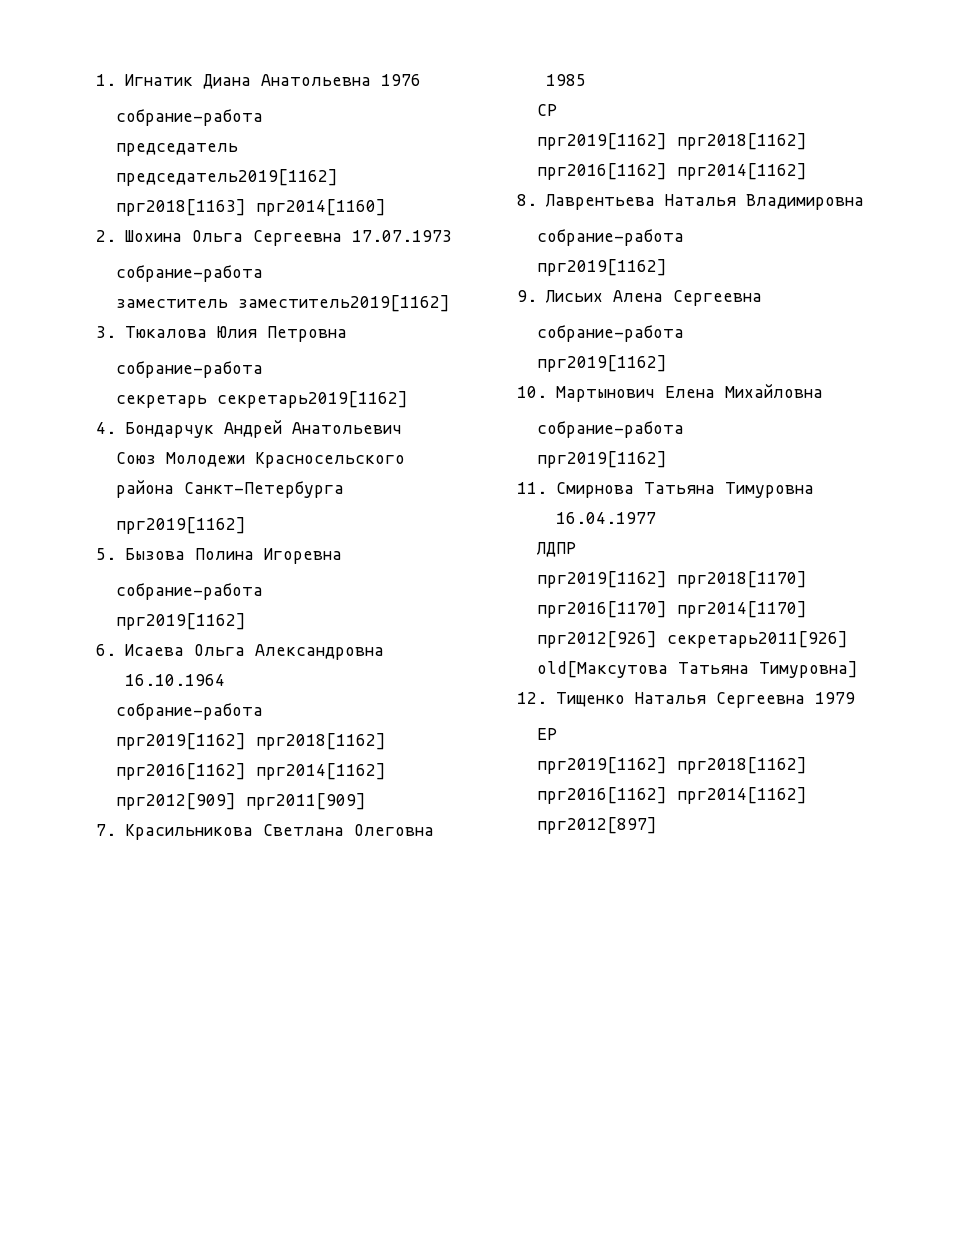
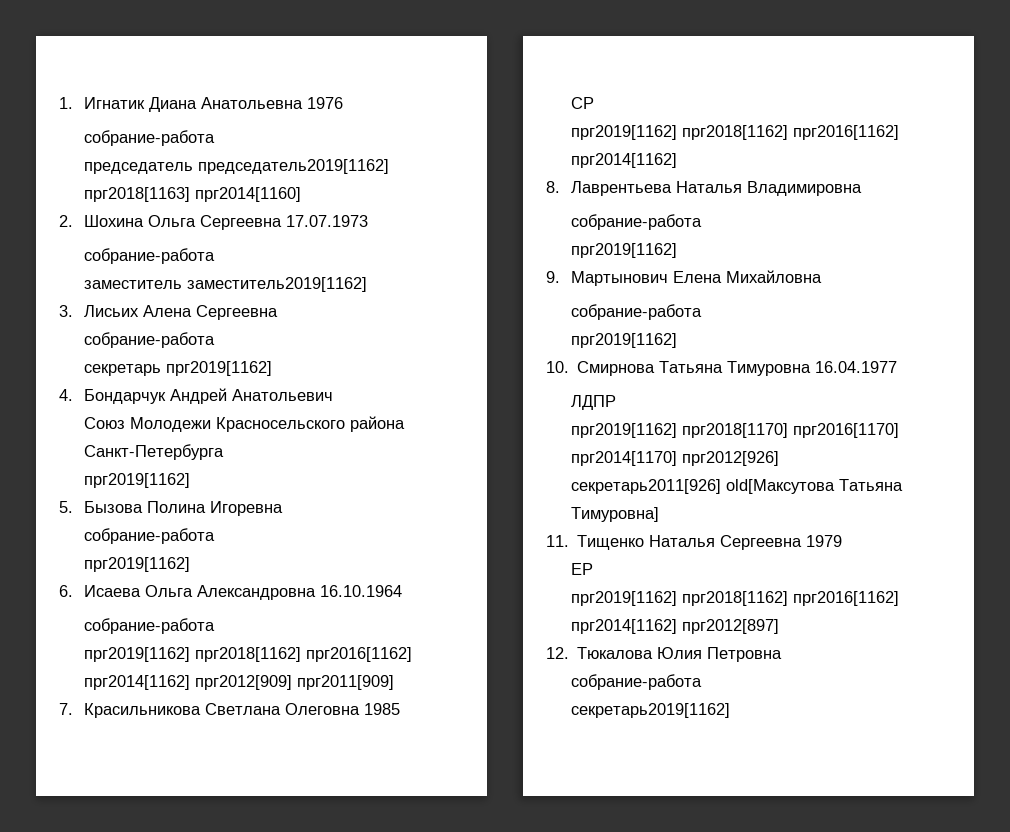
[124,326,347,342] Тюкалова Юлия Петровна -> [84,305,279,320] Лисьих Алена Сергеевна
[217,391,409,408] секретарь2019[1162] -> [166,361,273,376] прг2019[1162]
[545,290,762,306] [537,325,685,342] [537,355,668,372] [517,386,547,398] Лисьих Алена Сергеевна // собрание-работа // прг2019[1162] // 10. -> (560, 277) none
[517,482,547,494] 11. -> [546,361,569,373] 10.
[517,692,547,704] 12. -> [546,535,569,547] 11.
(658, 825) none -> [546,647,783,662] [571,674,703,690] [571,703,731,718] // 12. Тюкалова Юлия Петровна // собрание-работа // секретарь2019[1162]

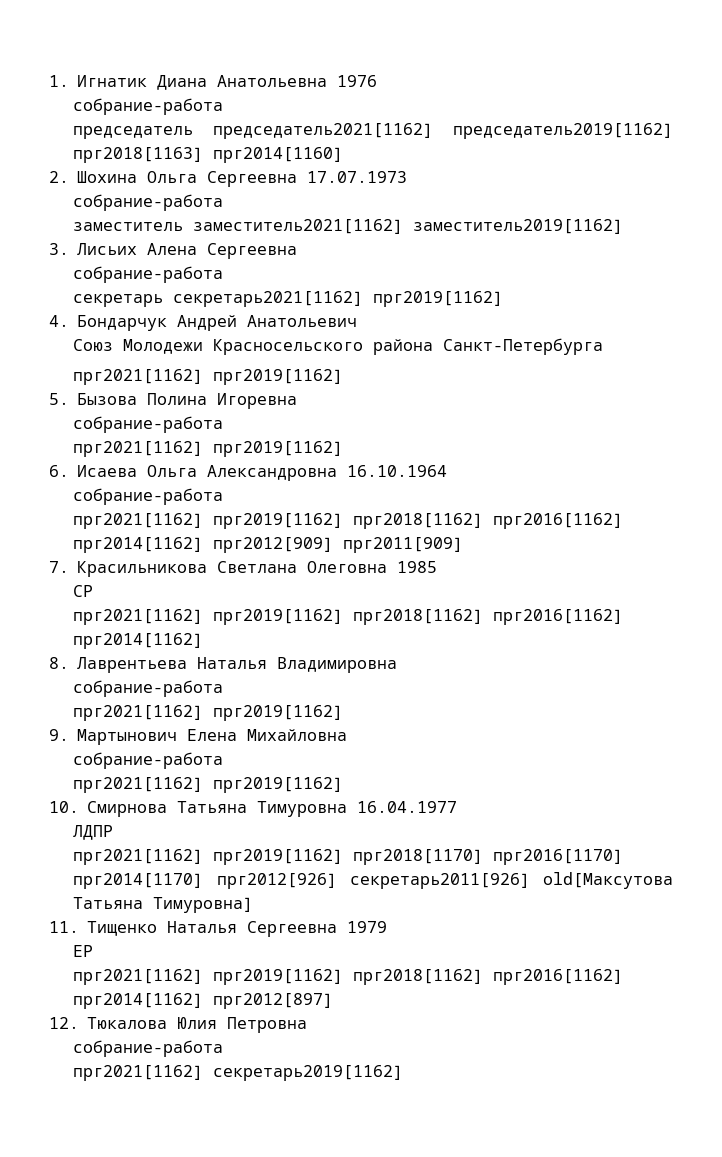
(194, 168) none -> [213,123,434,139] председатель2021[1162]
(183, 284) none -> [193,219,404,234] заместитель2021[1162]
(162, 370) none -> [173,291,364,307] секретарь2021[1162]
(225, 452) none -> [73,369,204,385] прг2021[1162]
(216, 536) none -> [73,441,204,457] прг2021[1162]
(216, 626) none -> [73,513,204,529] прг2021[1162]
(595, 103) none -> [73,609,204,625] прг2021[1162]
(703, 222) none -> [73,705,204,721] прг2021[1162]
(703, 312) none -> [73,777,204,793] прг2021[1162]
(617, 402) none -> [73,849,204,865] прг2021[1162]
(594, 569) none -> [73,969,204,985] прг2021[1162]
(703, 682) none -> [73,1065,204,1081] прг2021[1162]

